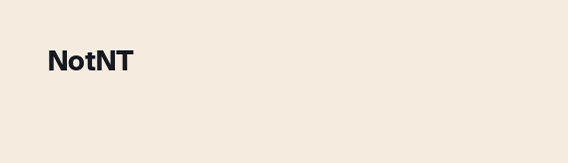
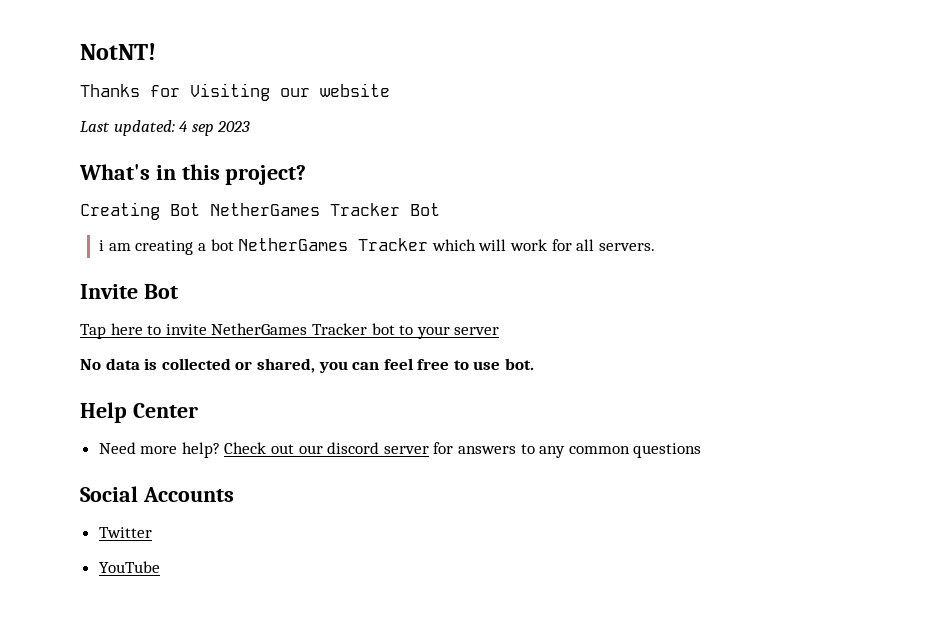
[47,50,134,71] NotNT -> [80,43,156,60] [80,83,390,101] [80,120,251,136] [79,164,307,185] [80,202,440,220] [99,238,655,255] [80,284,178,299] [80,323,500,339] [80,358,535,373] [80,402,198,423] [98,442,702,458] [80,486,234,502] [98,527,152,538] [98,561,160,573] NotNT! // Thanks for Visiting our website // Last updated: 4 sep 2023 // What's in this project? // Creating Bot NetherGames Tracker Bot // i am creating a bot NetherGames Tracker which will work for all servers. // Invite Bot // Tap here to invite NetherGames Tracker bot to your server // No data is collected or shared, you can feel free to use bot. // Help Center // Need more help? Check out our discord server for answers to any common questions // Social Accounts // Twitter // YouTube

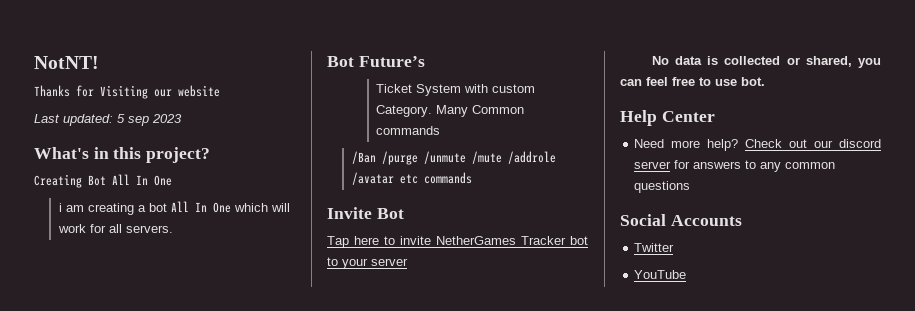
[179,121,189,132] 4 -> [117,114,125,123] 5
[210,203,440,216] NetherGames Tracker Bot -> [112,174,172,186] All In One
[238,238,429,251] NetherGames Tracker -> [170,201,231,213] All In One
(655, 247) none -> [327,56,425,67] [376,84,536,96] [376,105,525,117] [376,126,441,135] [351,151,556,165] [351,172,472,185] // Bot Future’s // Ticket System with custom Category. Many Common commands // /Ban /purge /unmute /mute /addrole /avatar etc commands

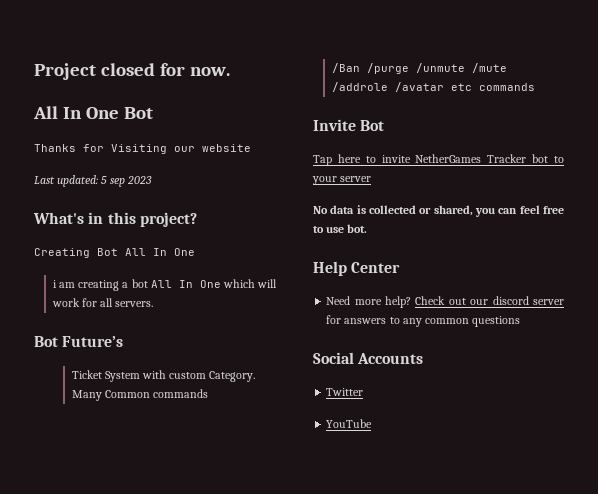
[34,56,99,69] NotNT! -> [34,63,230,80] [33,106,153,119] Project closed for now. // All In One Bot

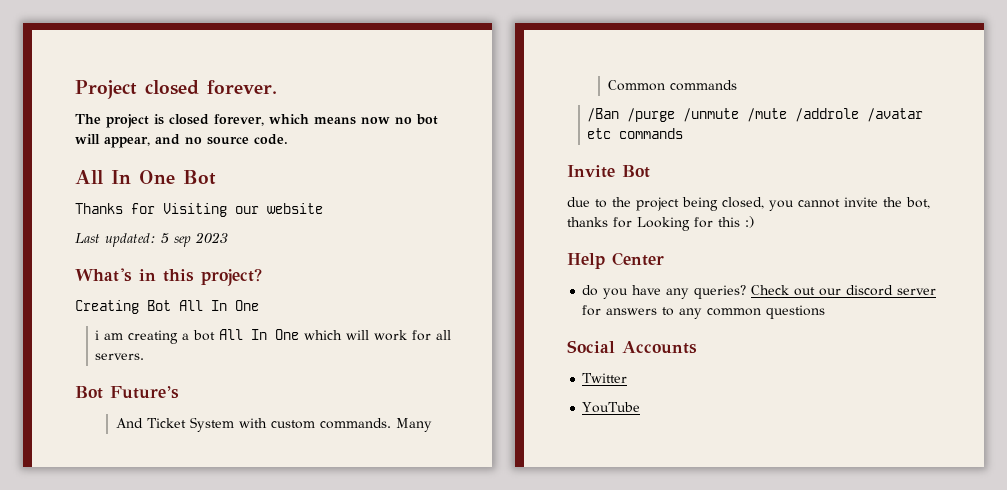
[159,63,230,76] for now. -> [207,80,277,94] [75,114,438,128] [75,134,288,148] forever. // The project is closed forever, which means now no bot will appear, and no source code.
(124, 341) none -> [115,418,143,428] And
[209,371,256,382] Category. -> [319,418,391,429] commands.
[313,154,564,166] [312,176,372,185] [313,205,564,217] [313,224,368,233] [313,261,401,276] [326,296,411,308] Tap here to invite NetherGames Tracker bot to your server // No data is collected or shared, you can feel free to use bot. // Help Center // Need more help? -> [567,197,930,211] [567,216,754,231] [567,252,664,269] [582,285,747,299] due to the project being closed, you cannot invite the bot, thanks for Looking for this :) // Help Center // do you have any queries?

